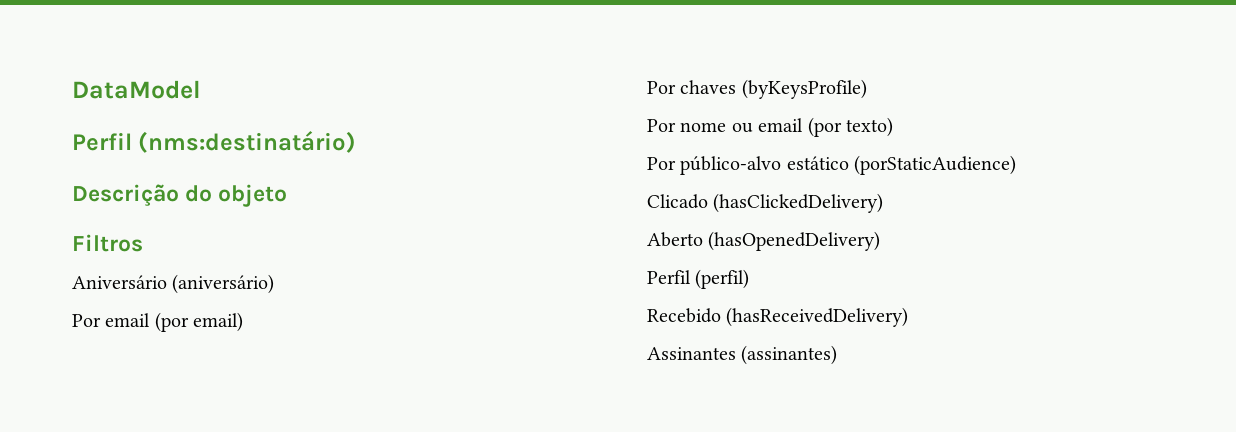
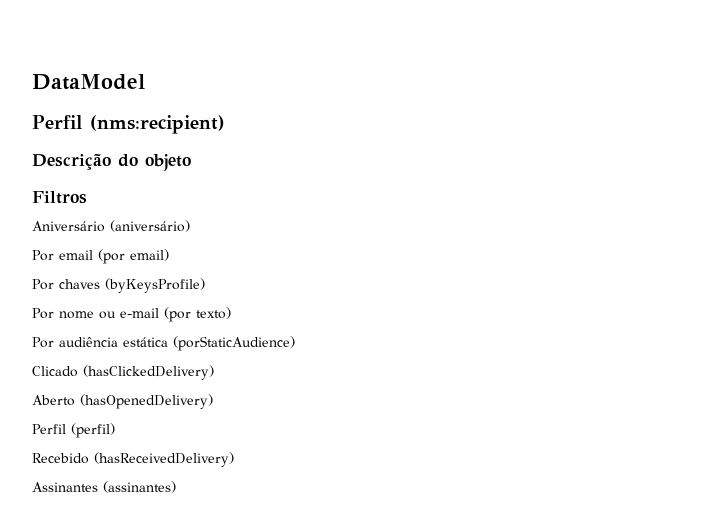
[138,131,357,153] (nms:destinatário) -> [90,115,225,134] (nms:recipient)
[758,118,804,132] email -> [120,308,159,318] e-mail
[680,156,849,175] público-alvo estático -> [59,337,168,347] audiência estática

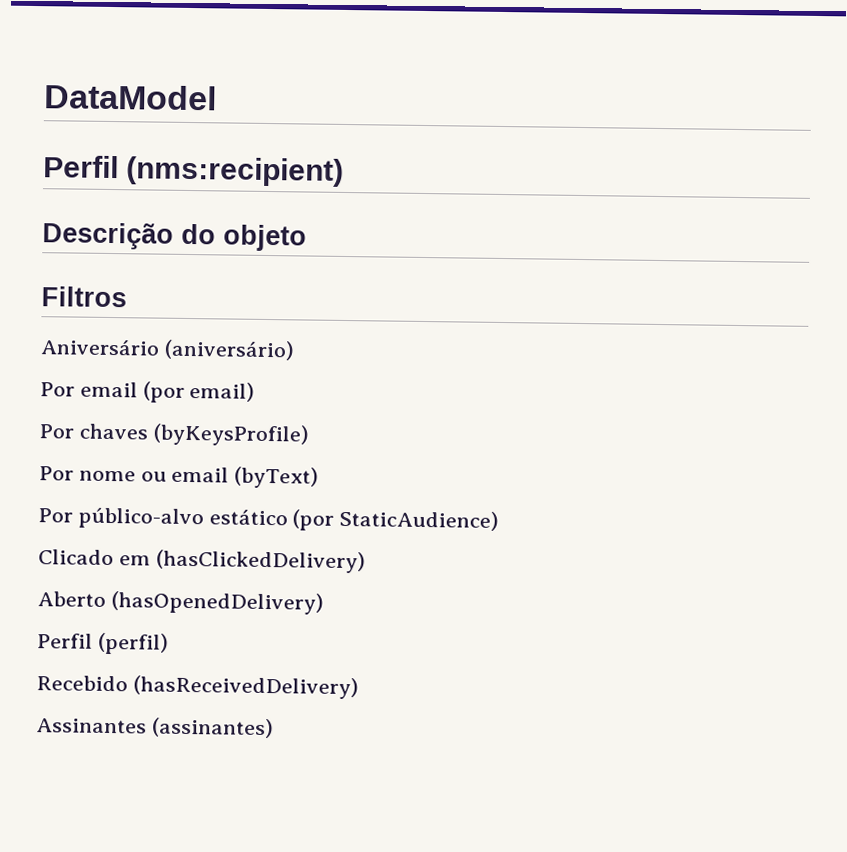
[120,307,231,322] [32,336,295,351] e-mail (por texto) // Por audiência estática (porStaticAudience) -> [171,466,320,489] [38,507,500,531] email (byText) // Por público-alvo estático (por StaticAudience)
(78, 371) none -> [118,555,151,566] em

